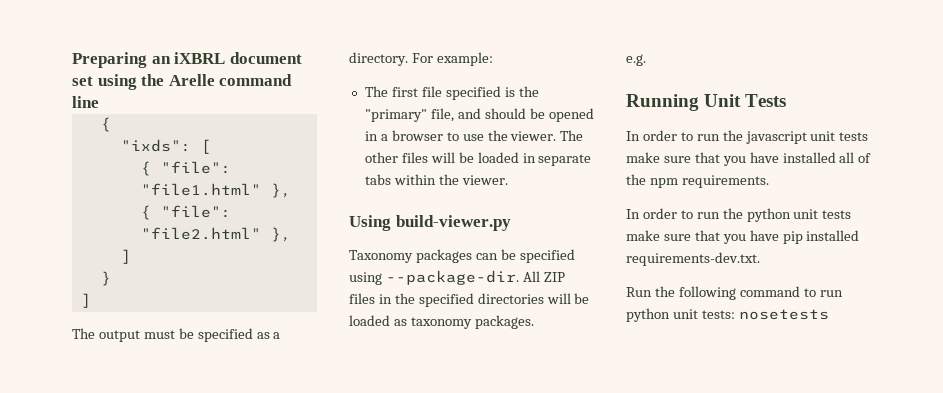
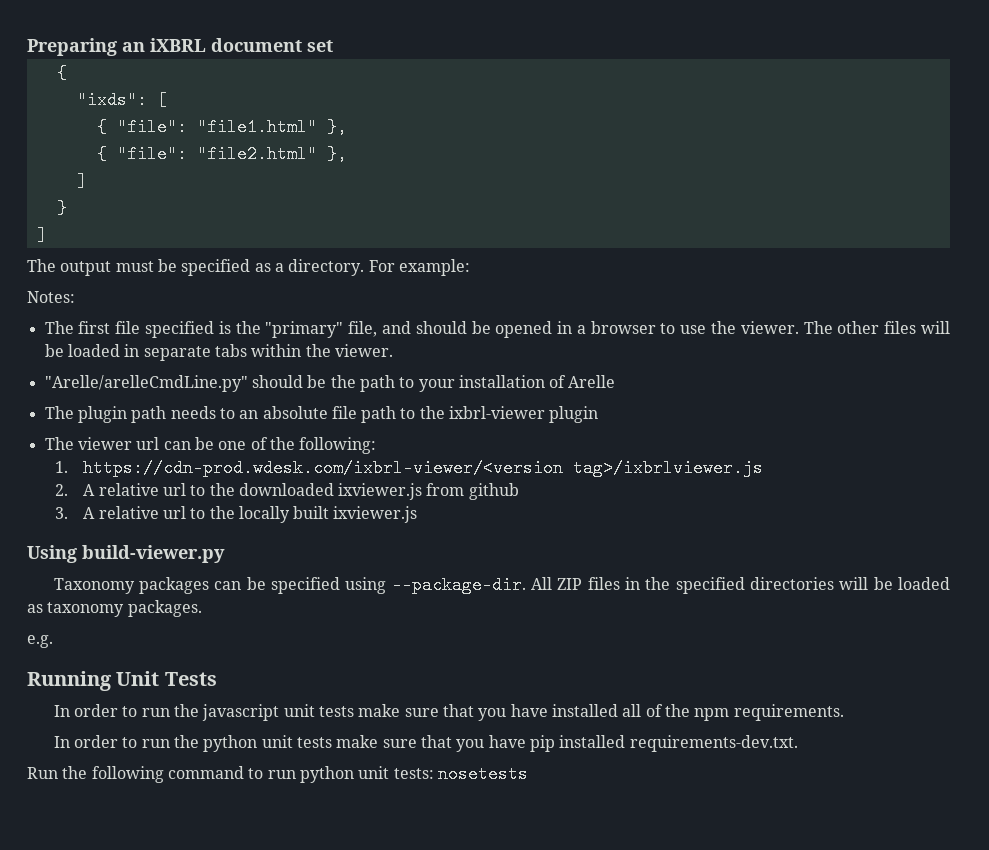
[97,74,293,90] [72,96,99,108] using the Arelle command line -> (333, 46) none
(493, 59) none -> [27,291,75,303] // Notes:
(508, 180) none -> [44,375,616,392] [44,406,599,423] [44,437,377,454] [55,459,764,477] [55,483,519,500] [55,506,418,523] // "Arelle/arelleCmdLine.py" should be the path to your installation of Arelle // The plugin path needs to an absolute file path to the ixbrl-viewer plugin // The viewer url can be one of the following: // 1. https://cdn-prod.wdesk.com/ixbrl-viewer/<version tag>/ixbrlviewer.js // 2. A relative url to the downloaded ixviewer.js from github // 3. A relative url to the locally built ixviewer.js

